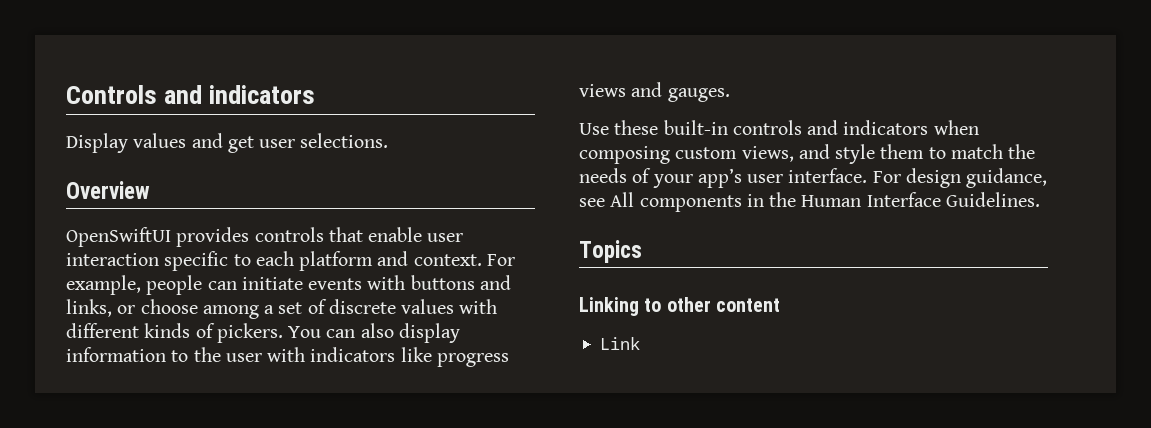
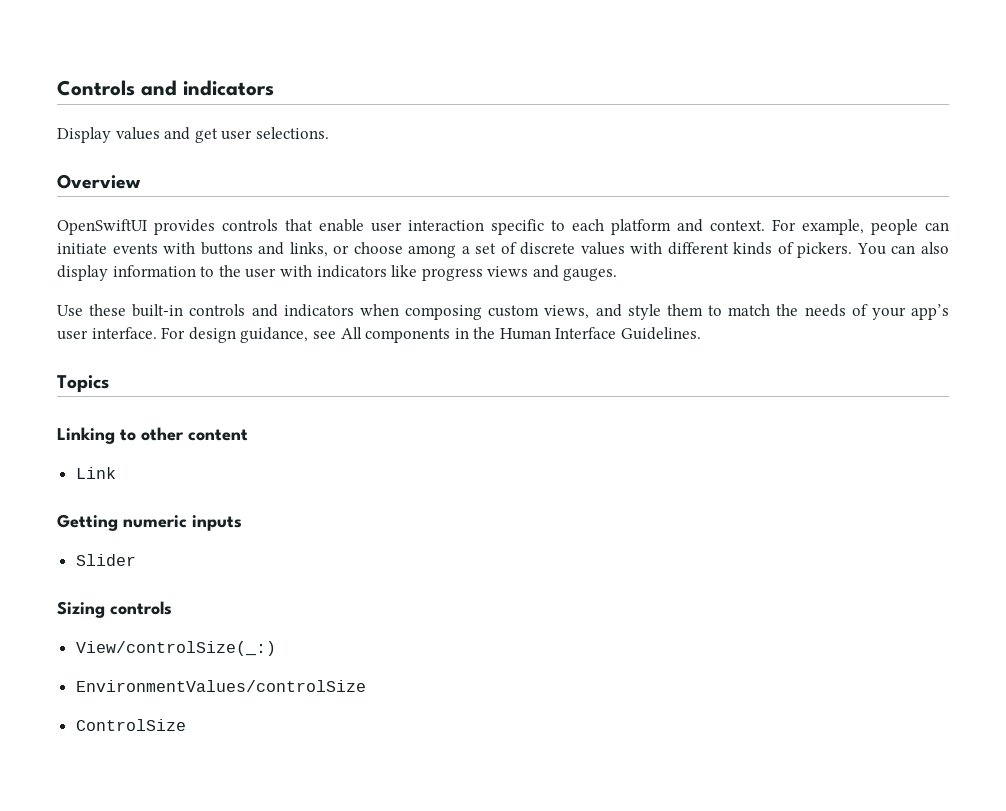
(641, 343) none -> [57,514,242,531] [75,554,136,566] [57,601,172,618] [75,641,276,656] [75,680,366,692] [75,719,186,731] // Getting numeric inputs // Slider // Sizing controls // View/controlSize(_:) // EnvironmentValues/controlSize // ControlSize

